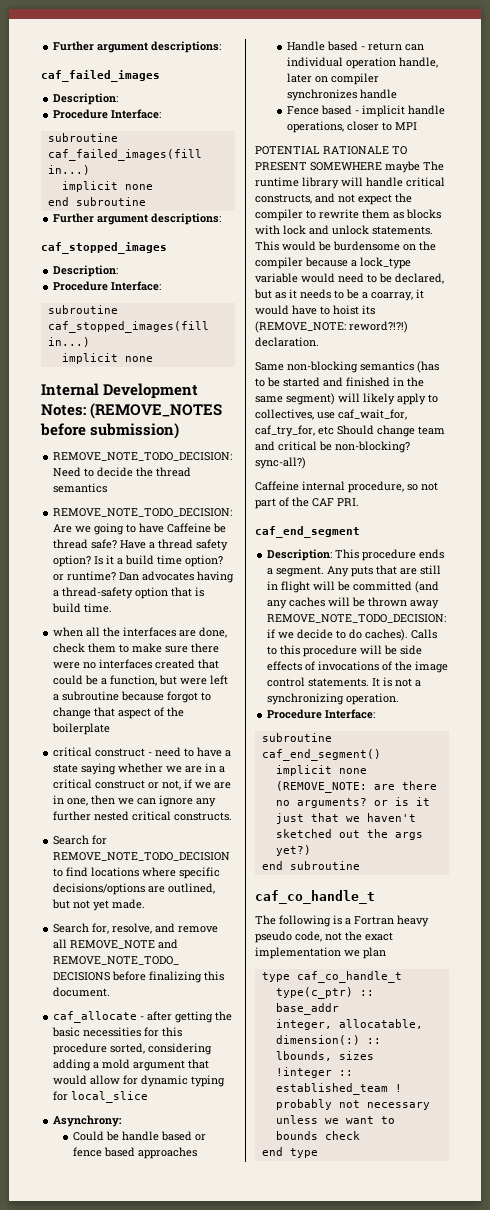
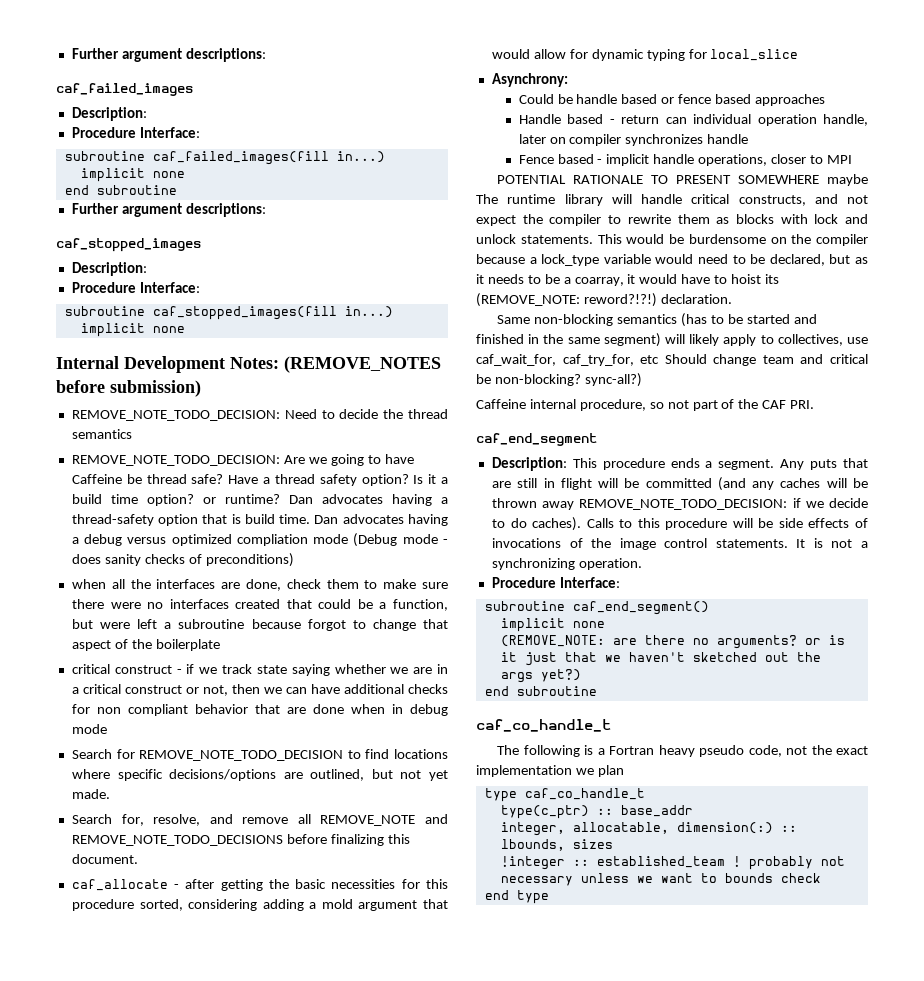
(113, 608) none -> [314,514,449,526] [71,533,449,547] [71,553,294,567] Dan advocates having a debug versus optimized compliation mode (Debug mode - does sanity checks of preconditions)
[155,747,232,757] need to have a -> [186,664,253,674] if we track
[184,779,232,789] [53,795,217,807] [53,811,233,821] if we are in one, then we can ignore any further nested critical constructs. -> [231,684,448,694] [71,704,448,716] [71,724,107,734] then we can have additional checks for non compliant behavior that are done when in debug mode

